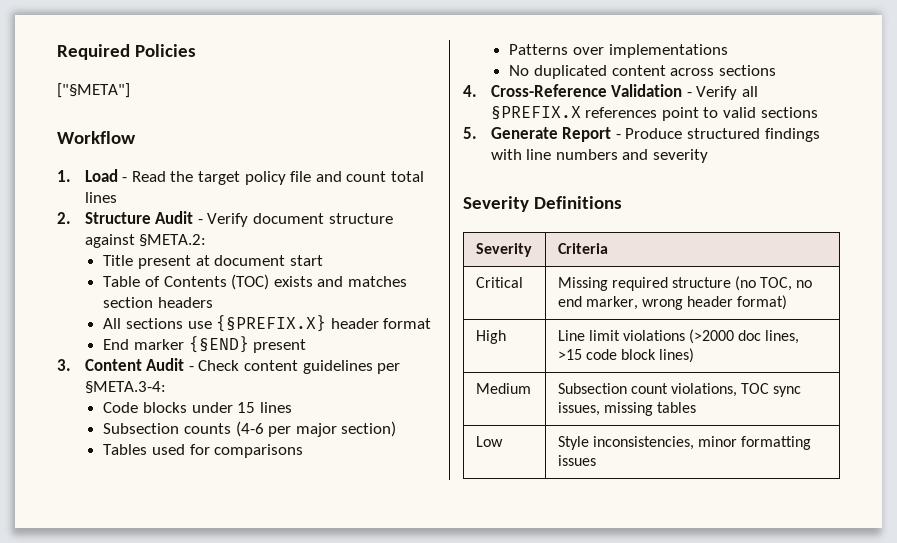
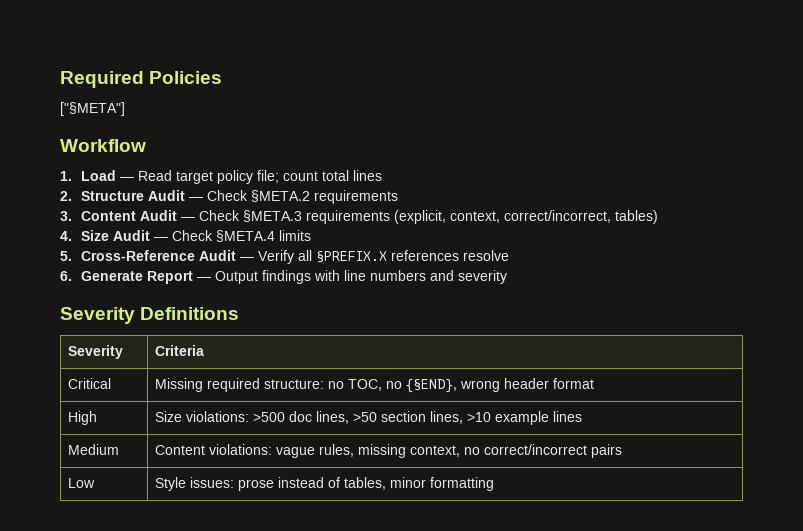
[122,171,342,185] - Read the target policy file and -> [120,170,280,184] — Read target policy file;
[197,213,393,227] [84,234,207,248] [103,255,323,269] [103,274,407,290] [103,297,213,308] [103,315,432,332] [103,336,307,353] [57,358,401,374] [84,381,166,394] [103,402,292,413] [103,421,397,437] [103,444,304,458] [509,44,728,58] [509,65,776,79] [463,84,759,100] [490,106,818,121] [463,127,761,142] - Verify document structure against §META.2: // Title present at document start // Table of Contents (TOC) exists and matches section headers // All sections use {§PREFIX.X} header format // End marker {§END} present // 3. Content Audit - Check content guidelines per §META.3-4: // Code blocks under 15 lines // Subsection counts (4-6 per major section) // Tables used for comparisons // Patterns over implementations // No duplicated content across sections // 4. Cross-Reference Validation - Verify all §PREFIX.X references point to valid sections // 5. Generate Report - Produce structured -> [189,190,399,204] [60,210,659,224] [60,230,312,242] [60,250,510,264] [60,271,259,284] — Check §META.2 requirements // 3. Content Audit — Check §META.3 requirements (explicit, context, correct/incorrect, tables) // 4. Size Audit — Check §META.4 limits // 5. Cross-Reference Audit — Verify all §PREFIX.X references resolve // 6. Generate Report — Output
[671,276,813,291] [557,296,638,310] structure (no TOC, no end marker, -> [264,379,458,393] structure: no TOC, no {§END},
[737,295,788,310] format) -> [553,378,595,389] format
[557,329,800,344] [557,348,695,363] [475,383,531,394] [557,383,802,397] [557,402,696,416] [475,436,503,447] [557,436,694,450] Line limit violations (>2000 doc lines, >15 code block lines) // Medium | Subsection count violations, TOC sync issues, missing tables // Low | Style inconsistencies, -> [155,411,583,425] [68,444,120,455] [155,444,623,458] [68,478,96,488] [155,477,387,491] Size violations: >500 doc lines, >50 section lines, >10 example lines // Medium | Content violations: vague rules, missing context, no correct/incorrect pairs // Low | Style issues: prose instead of tables,
[557,455,596,466] issues -> (495, 484) none

